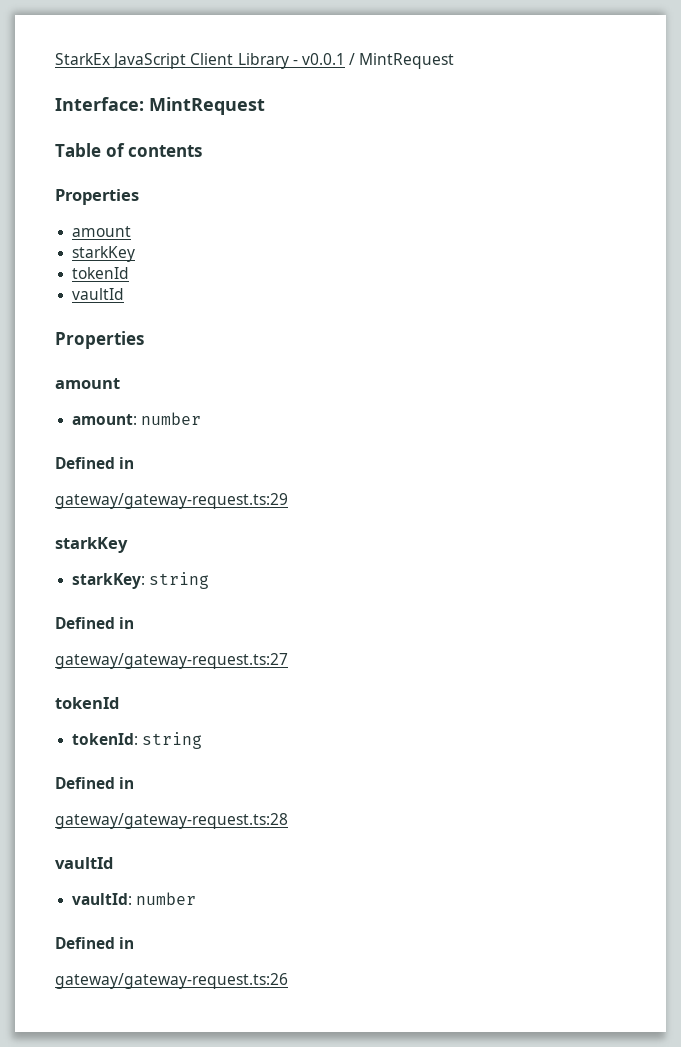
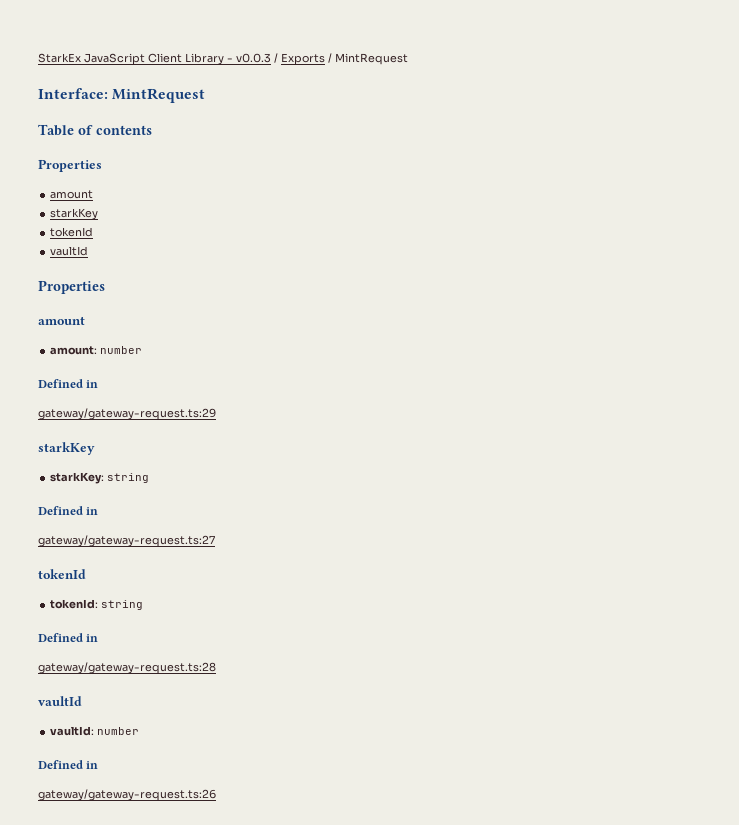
[301,53,345,65] v0.0.1 -> [236,53,325,65] v0.0.3 / Exports

